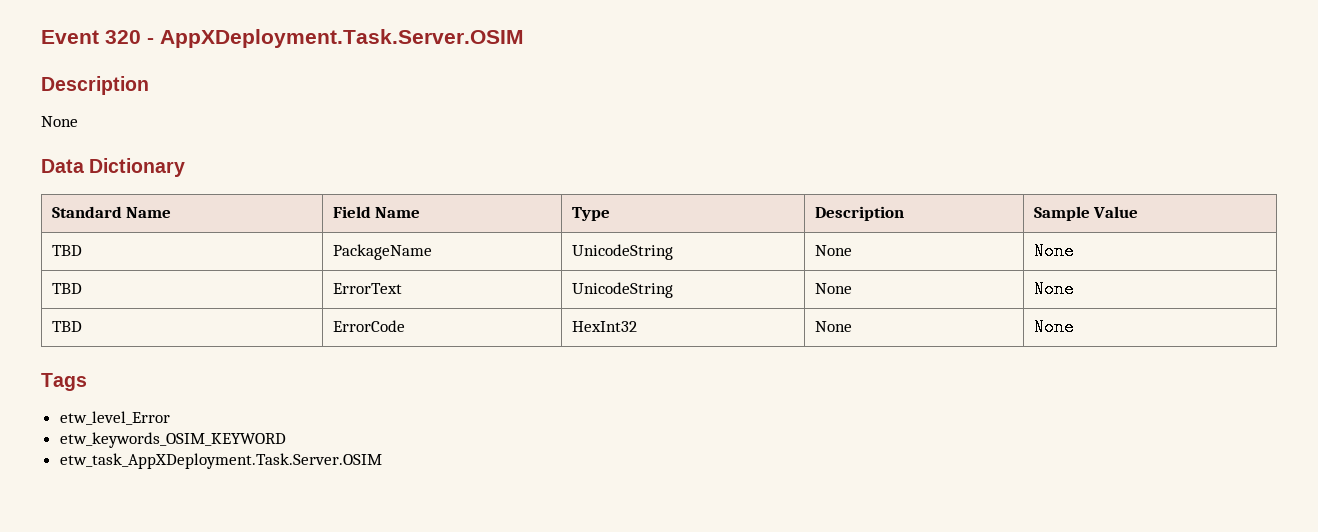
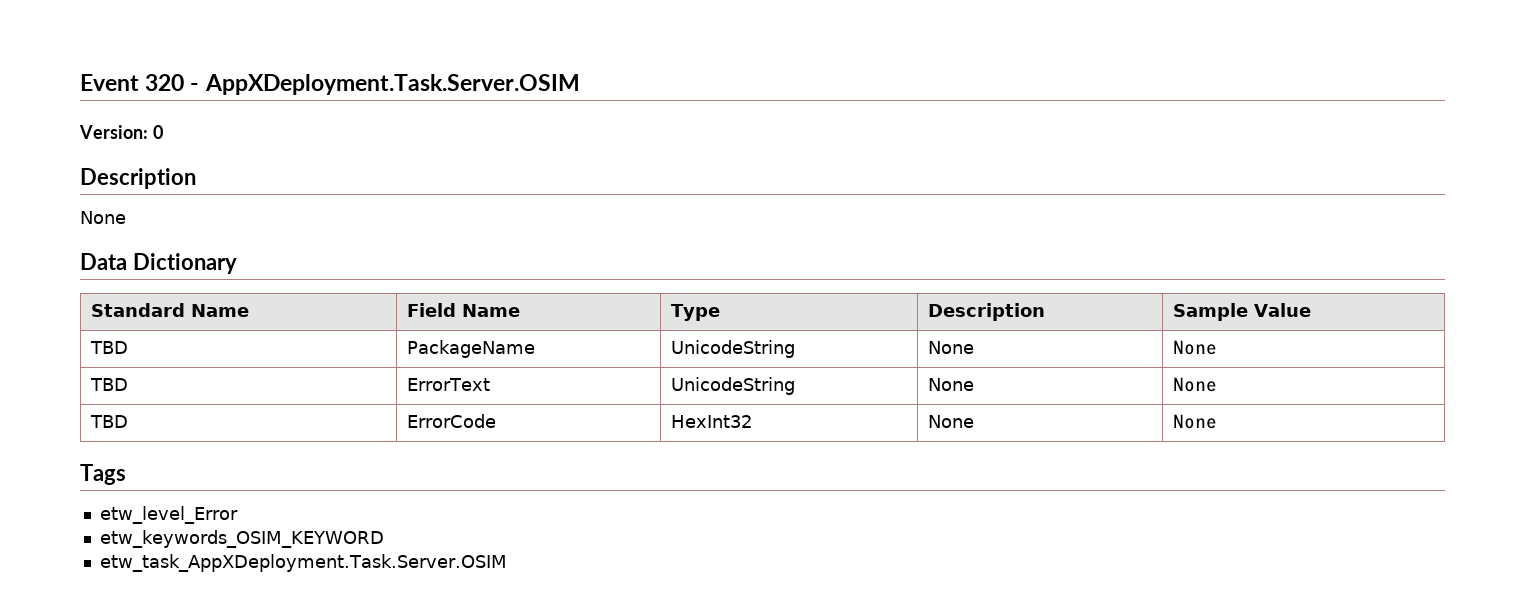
(524, 38) none -> [79,125,163,139] // Version: 0

